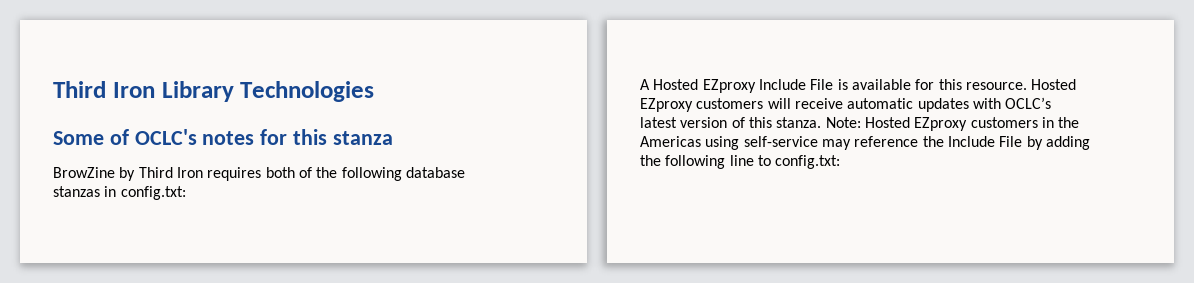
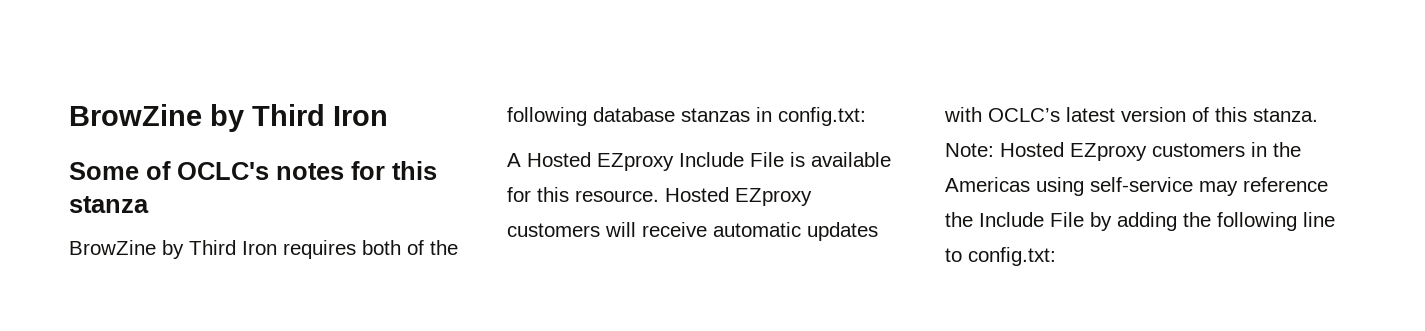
[53,81,375,102] Third Iron Library Technologies -> [69,104,388,132] BrowZine by Third Iron

